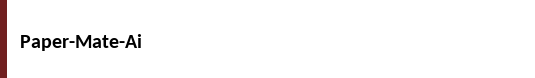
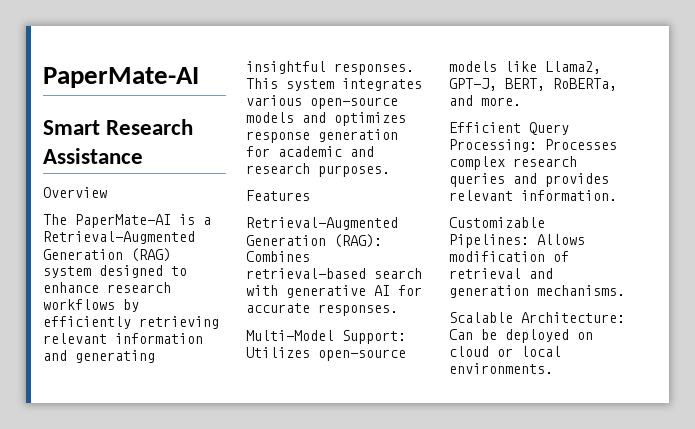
[20,34,142,51] Paper-Mate-Ai -> [43,67,199,88] [43,119,194,135] [43,148,143,164] [43,187,107,198] [43,214,211,228] [43,231,195,244] [43,248,171,262] [43,265,187,278] [43,282,171,293] [43,299,139,312] [43,316,219,329] [43,333,203,344] [43,350,155,363] [246,61,414,75] [246,78,422,91] [246,95,398,109] [246,112,406,126] [246,129,398,143] [246,146,374,157] [246,163,390,177] [246,190,310,201] [246,217,398,230] [246,234,382,248] [246,251,310,262] [246,268,422,279] [246,285,422,298] [246,303,398,316] [246,330,406,344] [246,347,406,361] [449,61,601,74] [449,78,617,91] [449,95,521,106] [449,122,569,135] [449,139,617,152] [449,156,577,170] [449,173,609,187] [449,190,617,201] [449,217,545,228] [449,234,585,248] [449,251,569,262] [449,268,553,279] [449,285,625,298] [449,312,625,323] [449,329,593,343] [449,346,561,357] [449,363,553,374] PaperMate-AI // Smart Research Assistance // Overview // The PaperMate-AI is a Retrieval-Augmented Generation (RAG) system designed to enhance research workflows by efficiently retrieving relevant information and generating insightful responses. This system integrates various open-source models and optimizes response generation for academic and research purposes. // Features // Retrieval-Augmented Generation (RAG): Combines retrieval-based search with generative AI for accurate responses. // Multi-Model Support: Utilizes open-source models like Llama2, GPT-J, BERT, RoBERTa, and more. // Efficient Query Processing: Processes complex research queries and provides relevant information. // Customizable Pipelines: Allows modification of retrieval and generation mechanisms. // Scalable Architecture: Can be deployed on cloud or local environments.

